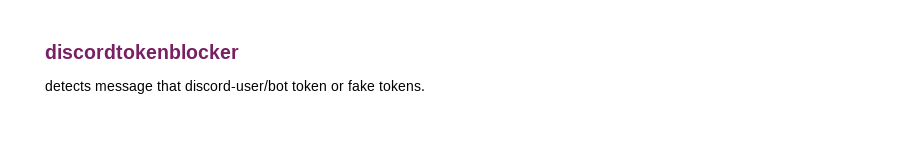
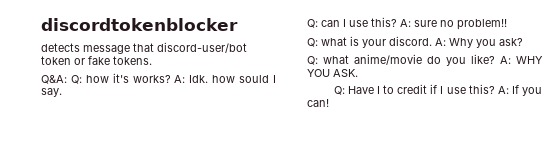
(425, 85) none -> [41,73,276,84] [41,88,62,97] [307,17,507,30] [307,36,523,48] [307,54,543,66] [307,69,358,77] [333,84,542,96] [307,99,329,107] // Q&A: Q: how it's works? A: Idk. how sould I say. // Q: can I use this? A: sure no problem!! // Q: what is your discord. A: Why you ask? // Q: what anime/movie do you like? A: WHY YOU ASK. // Q: Have I to credit if I use this? A: If you can!

